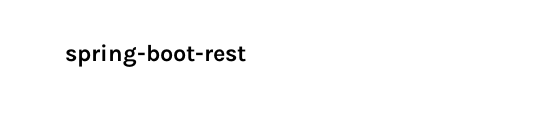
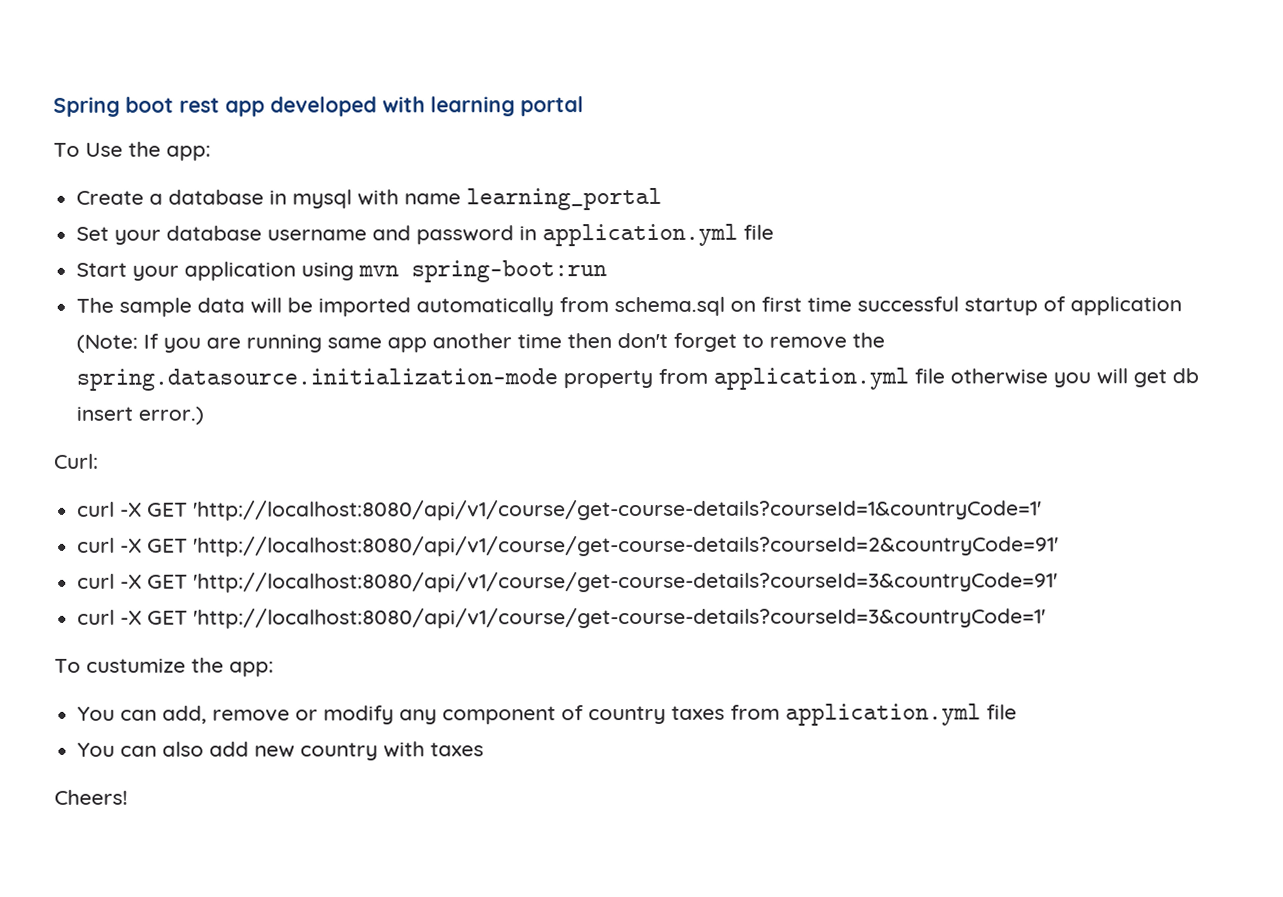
[65,44,246,67] spring-boot-rest -> [53,96,584,117] [53,141,211,161] [76,187,663,211] [76,223,775,247] [76,260,608,283] [76,296,1183,317] [76,332,886,353] [76,367,1200,391] [76,406,205,425] [54,453,99,469] [77,499,1043,521] [77,535,1060,557] [77,571,1059,593] [77,607,1047,629] [54,657,274,677] [77,703,1018,726] [77,741,485,761] [54,789,128,805] Spring boot rest app developed with learning portal // To Use the app: // Create a database in mysql with name learning_portal // Set your database username and password in application.yml file // Start your application using mvn spring-boot:run // The sample data will be imported automatically from schema.sql on first time successful startup of application (Note: If you are running same app another time then don't forget to remove the spring.datasource.initialization-mode property from application.yml file otherwise you will get db insert error.) // Curl: // curl -X GET 'http://localhost:8080/api/v1/course/get-course-details?courseId=1&countryCode=1' // curl -X GET 'http://localhost:8080/api/v1/course/get-course-details?courseId=2&countryCode=91' // curl -X GET 'http://localhost:8080/api/v1/course/get-course-details?courseId=3&countryCode=91' // curl -X GET 'http://localhost:8080/api/v1/course/get-course-details?courseId=3&countryCode=1' // To custumize the app: // You can add, remove or modify any component of country taxes from application.yml file // You can also add new country with taxes // Cheers!

